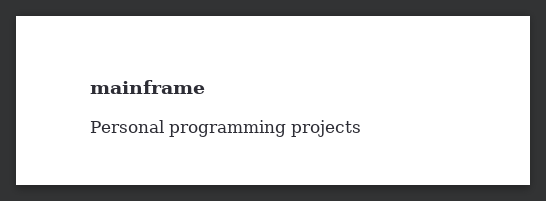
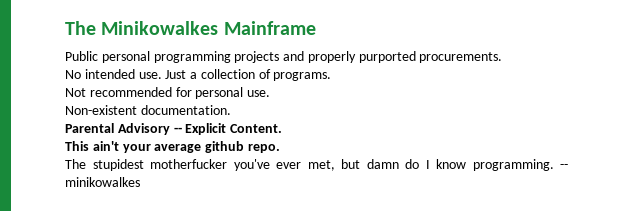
[90,80,205,94] [90,120,361,137] mainframe // Personal programming projects -> [65,21,316,35] [65,51,503,63] [65,69,332,81] [65,87,271,99] [65,105,231,115] [65,123,283,135] [65,141,280,153] [65,159,568,171] [65,177,140,187] The Minikowalkes Mainframe // Public personal programming projects and properly purported procurements. // No intended use. Just a collection of programs. // Not recommended for personal use. // Non-existent documentation. // Parental Advisory -- Explicit Content. // This ain't your average github repo. // The stupidest motherfucker you've ever met, but damn do I know programming. -- minikowalkes

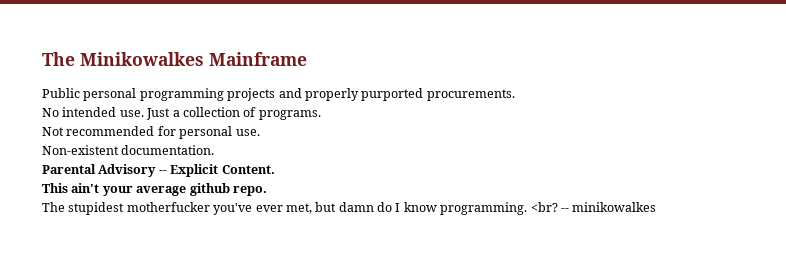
(554, 165) none -> [530,202,558,212] <br?

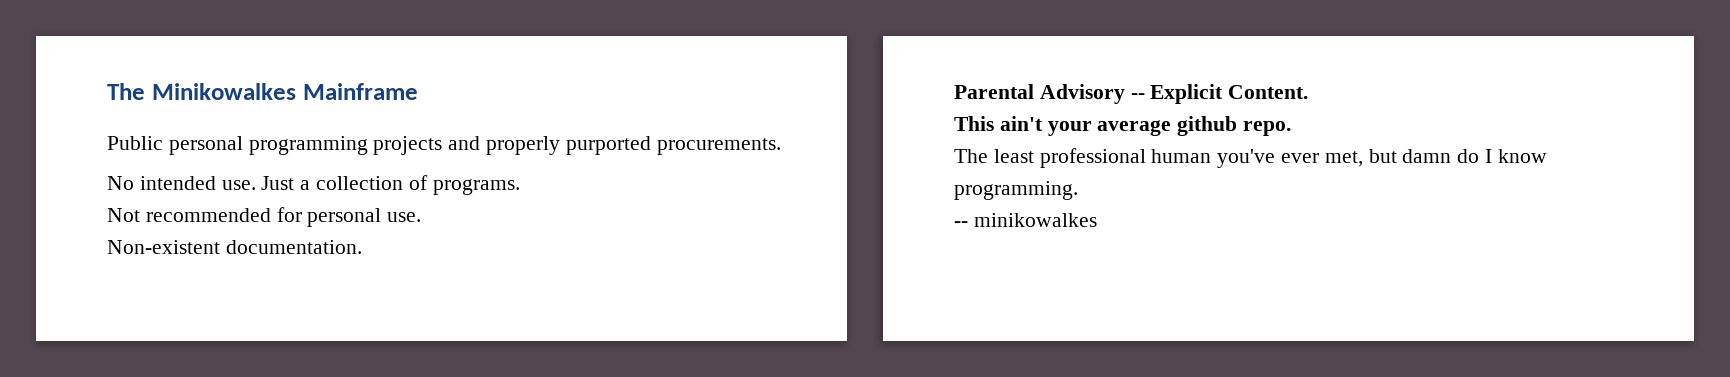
[68,202,210,215] stupidest motherfucker -> [993,148,1212,168] least professional human
[530,202,558,212] <br? -> (1078, 190) //

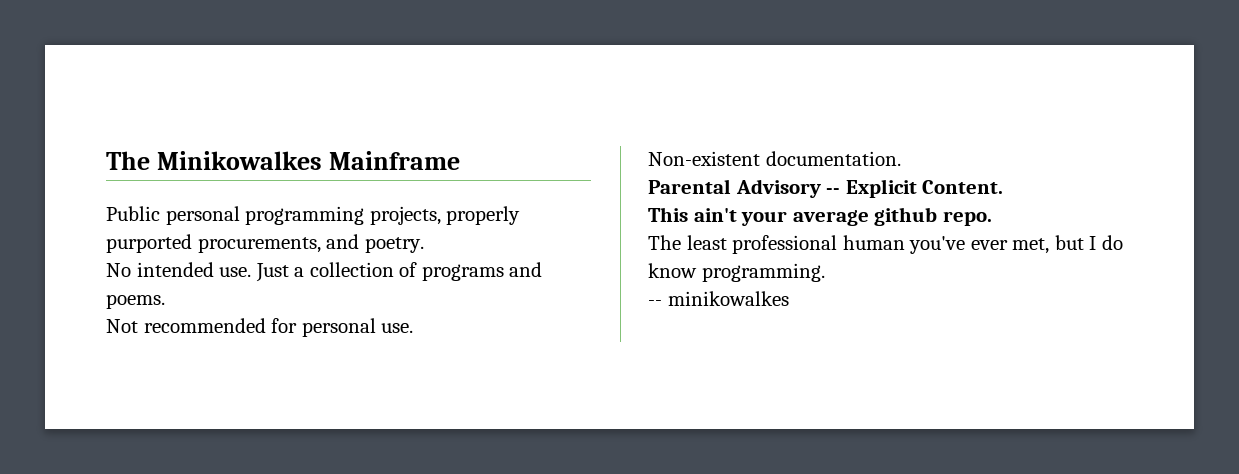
[373,136,781,155] projects and properly purported procurements. -> [369,206,521,225] [106,234,424,253] projects, properly purported procurements, and poetry.
[432,179,520,195] programs. -> [421,262,543,281] [106,294,165,309] programs and poems.
[1402,149,1493,163] damn do I -> [1089,235,1123,250] I do

